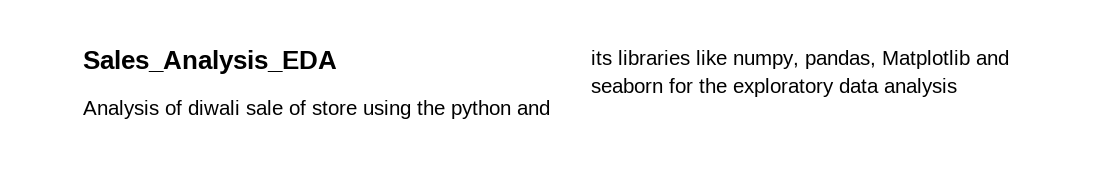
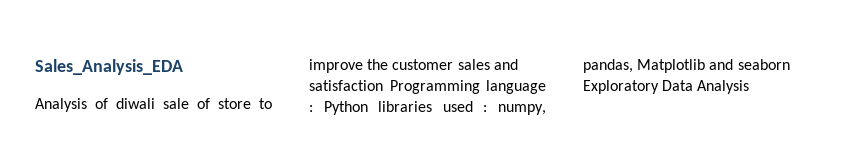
[363,100,550,119] [591,50,727,65] using the python and its libraries like -> [259,98,272,109] [309,59,518,73] [309,80,546,94] [309,101,488,115] to improve the customer sales and satisfaction Programming language : Python libraries used :
[669,78,957,97] for the exploratory data analysis -> [583,80,750,94] Exploratory Data Analysis

